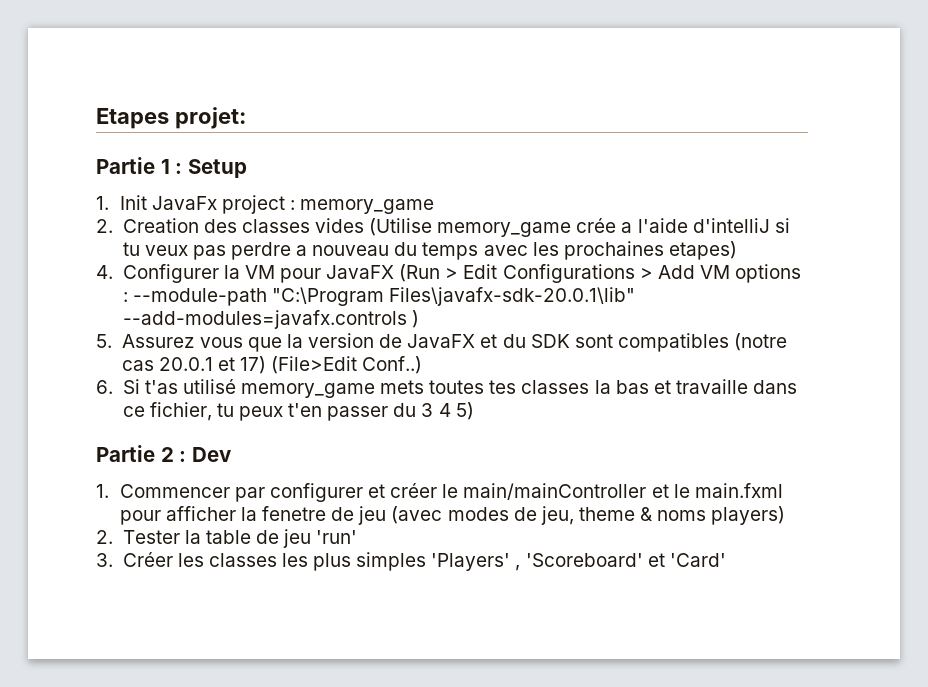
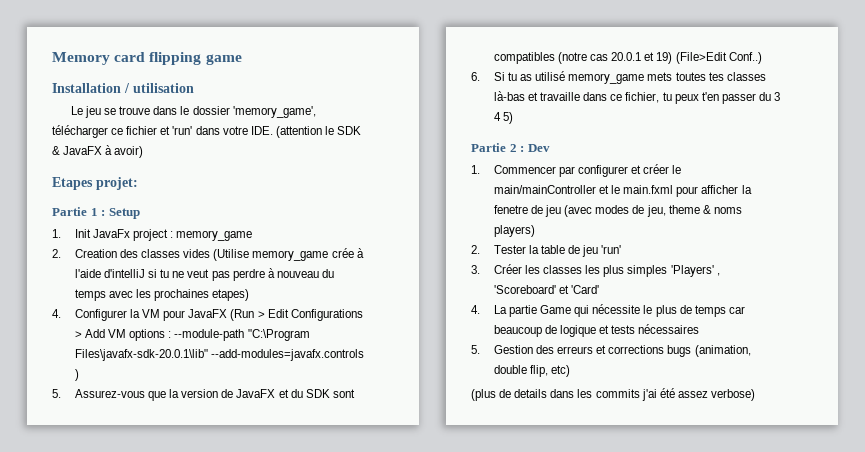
(96, 118) none -> [52,52,242,65] [52,83,194,93] [70,106,316,118] [52,125,362,138] [52,145,144,158] Memory card flipping game // Installation / utilisation // Le jeu se trouve dans le dossier 'memory_game', télécharger ce fichier et 'run' dans votre IDE. (attention le SDK & JavaFX à avoir) //
[621,222,633,233] a -> [356,248,364,258] à
[144,245,188,256] veux -> [172,269,210,278] ne veut
[296,245,308,256] a -> [267,268,275,278] à
[121,334,243,348] Assurez vous -> [74,389,145,398] Assurez-vous
[239,356,266,374] 17) -> [656,52,673,64] 19)
[144,380,178,394] t'as -> [508,72,533,81] tu as
[594,380,649,394] la bas -> [493,91,525,101] là-bas
(726, 560) none -> [471,304,745,317] [493,324,700,337] [471,345,751,357] [493,365,571,377] [471,388,755,401] // 4. La partie Game qui nécessite le plus de temps car beaucoup de logique et tests nécessaires // 5. Gestion des erreurs et corrections bugs (animation, double flip, etc) // (plus de details dans les commits j'ai été assez verbose)

